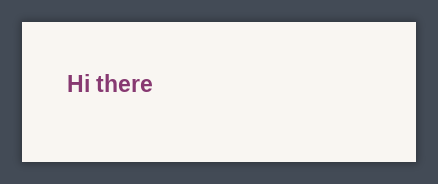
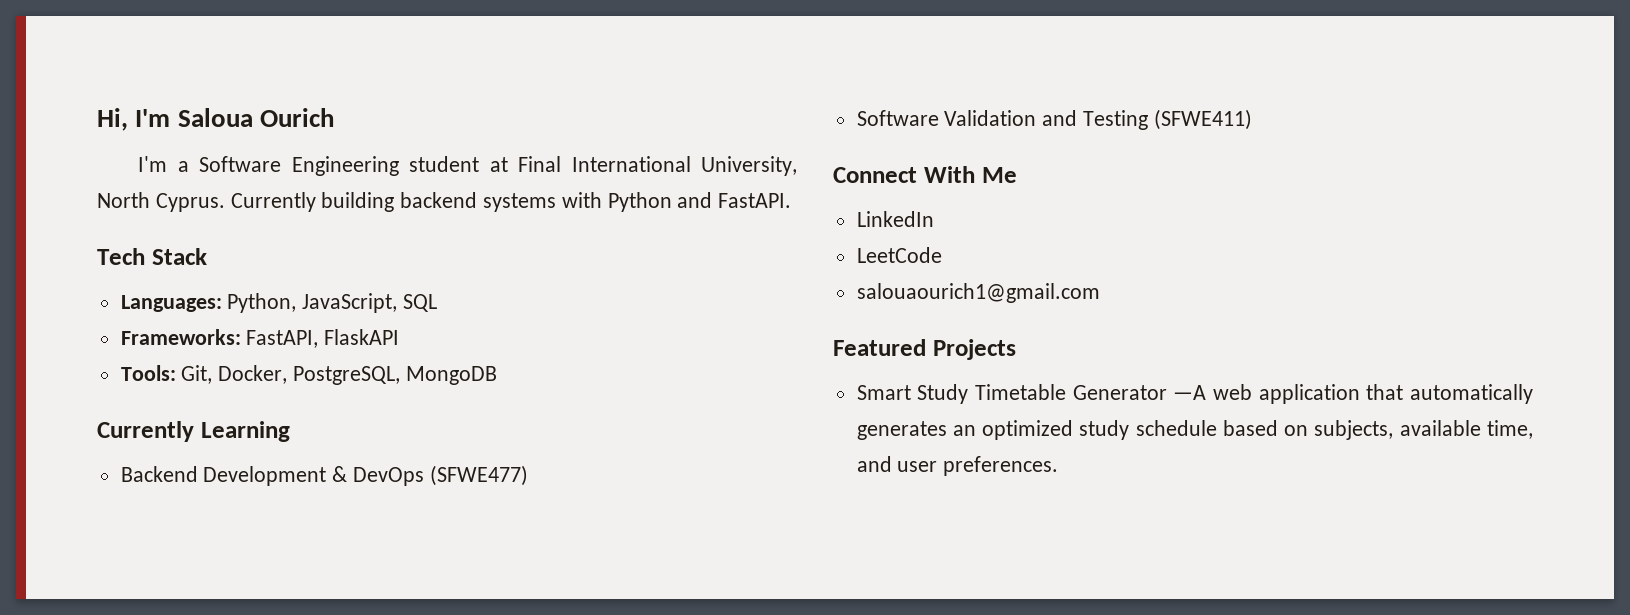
[67,74,154,92] Hi there -> [97,108,334,131] [138,156,797,176] [97,192,792,212] [97,248,207,265] [120,293,438,313] [120,329,400,348] [120,365,497,385] [97,421,290,442] [120,465,528,486] [856,109,1252,130] [833,166,1017,183] [856,211,934,227] [856,247,942,263] [856,283,1100,303] [833,339,1016,360] [856,384,1533,404] [856,420,1533,440] [856,456,1059,476] Hi, I'm Saloua Ourich // I'm a Software Engineering student at Final International University, North Cyprus. Currently building backend systems with Python and FastAPI. // Tech Stack // Languages: Python, JavaScript, SQL // Frameworks: FastAPI, FlaskAPI // Tools: Git, Docker, PostgreSQL, MongoDB // Currently Learning // Backend Development & DevOps (SFWE477) // Software Validation and Testing (SFWE411) // Connect With Me // LinkedIn // LeetCode // salouaourich1@gmail.com // Featured Projects // Smart Study Timetable Generator —A web application that automatically generates an optimized study schedule based on subjects, available time, and user preferences.

